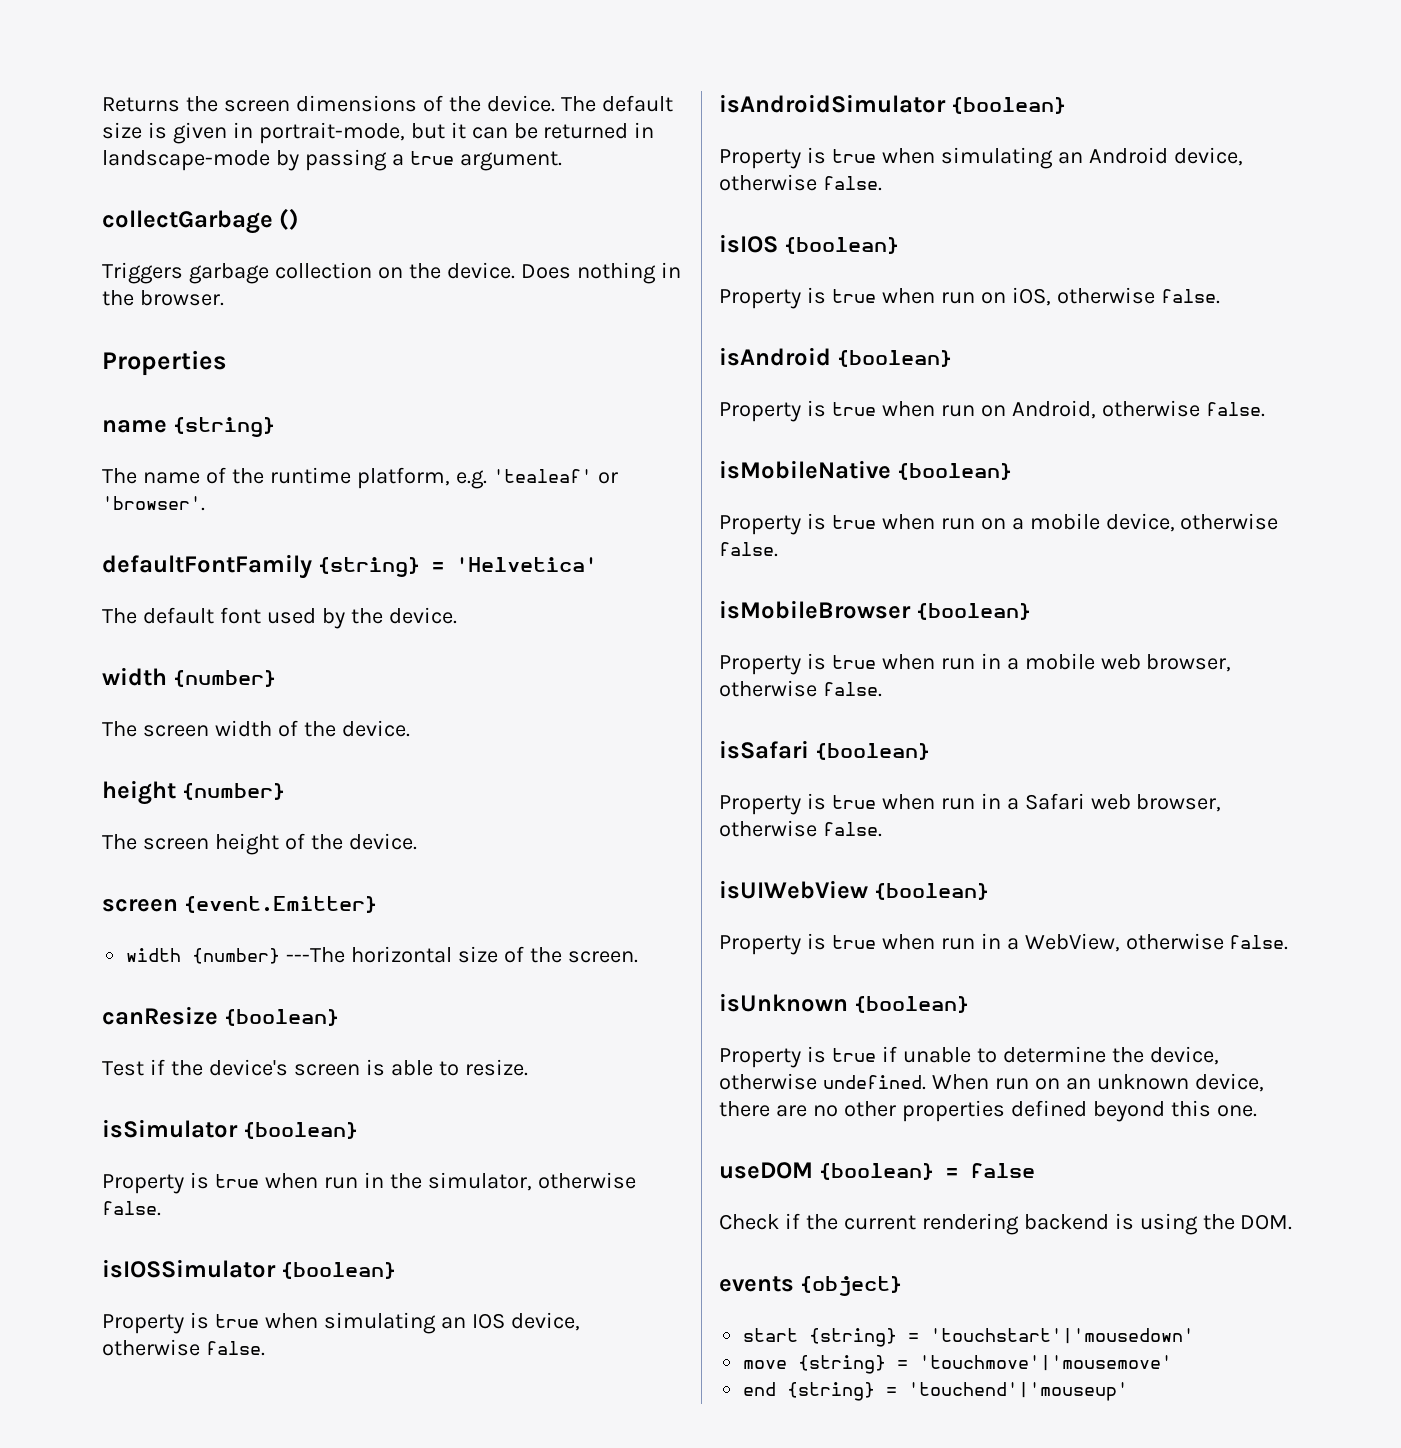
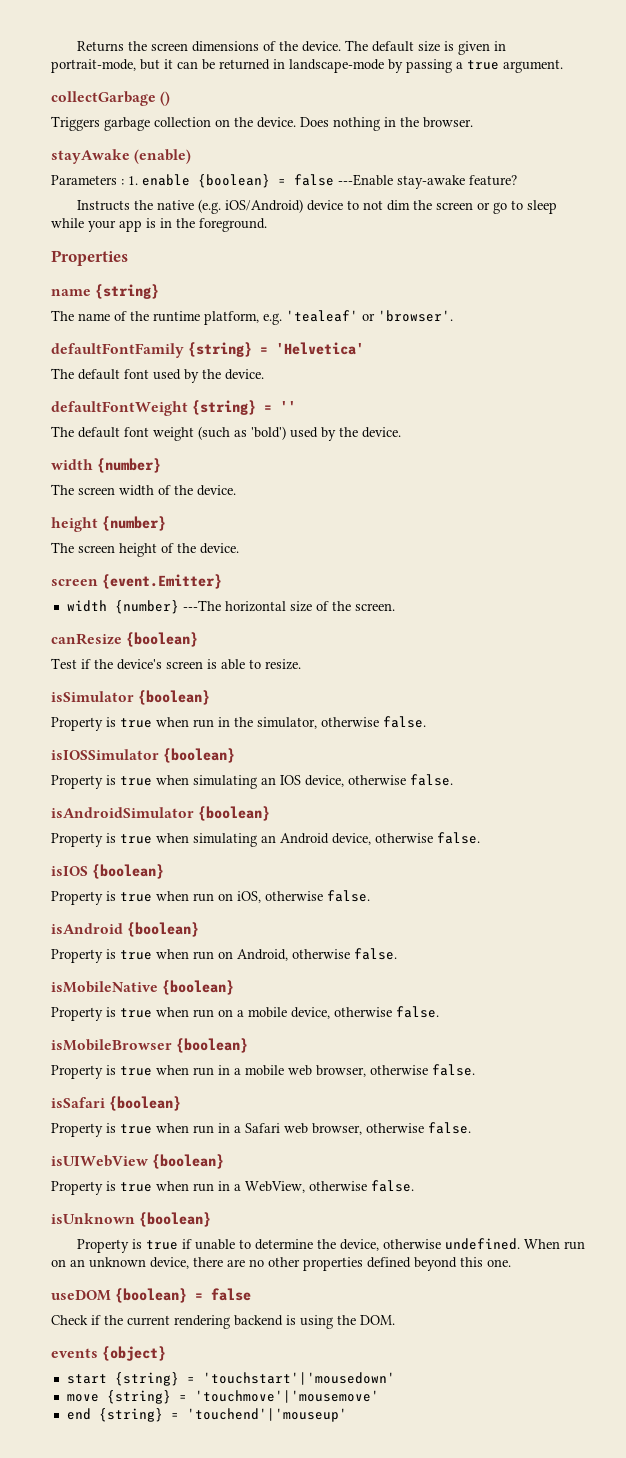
(224, 298) none -> [51,149,192,164] [51,174,517,189] [76,199,557,214] [51,218,267,232] // stayAwake (enable) // Parameters : 1. enable {boolean} = false ---Enable stay-awake feature? // Instructs the native (e.g. iOS/Android) device to not dim the screen or go to sleep while your app is in the foreground.
(457, 615) none -> [51,400,297,416] [51,426,401,441] // defaultFontWeight {string} = '' // The default font weight (such as 'bold') used by the device.

